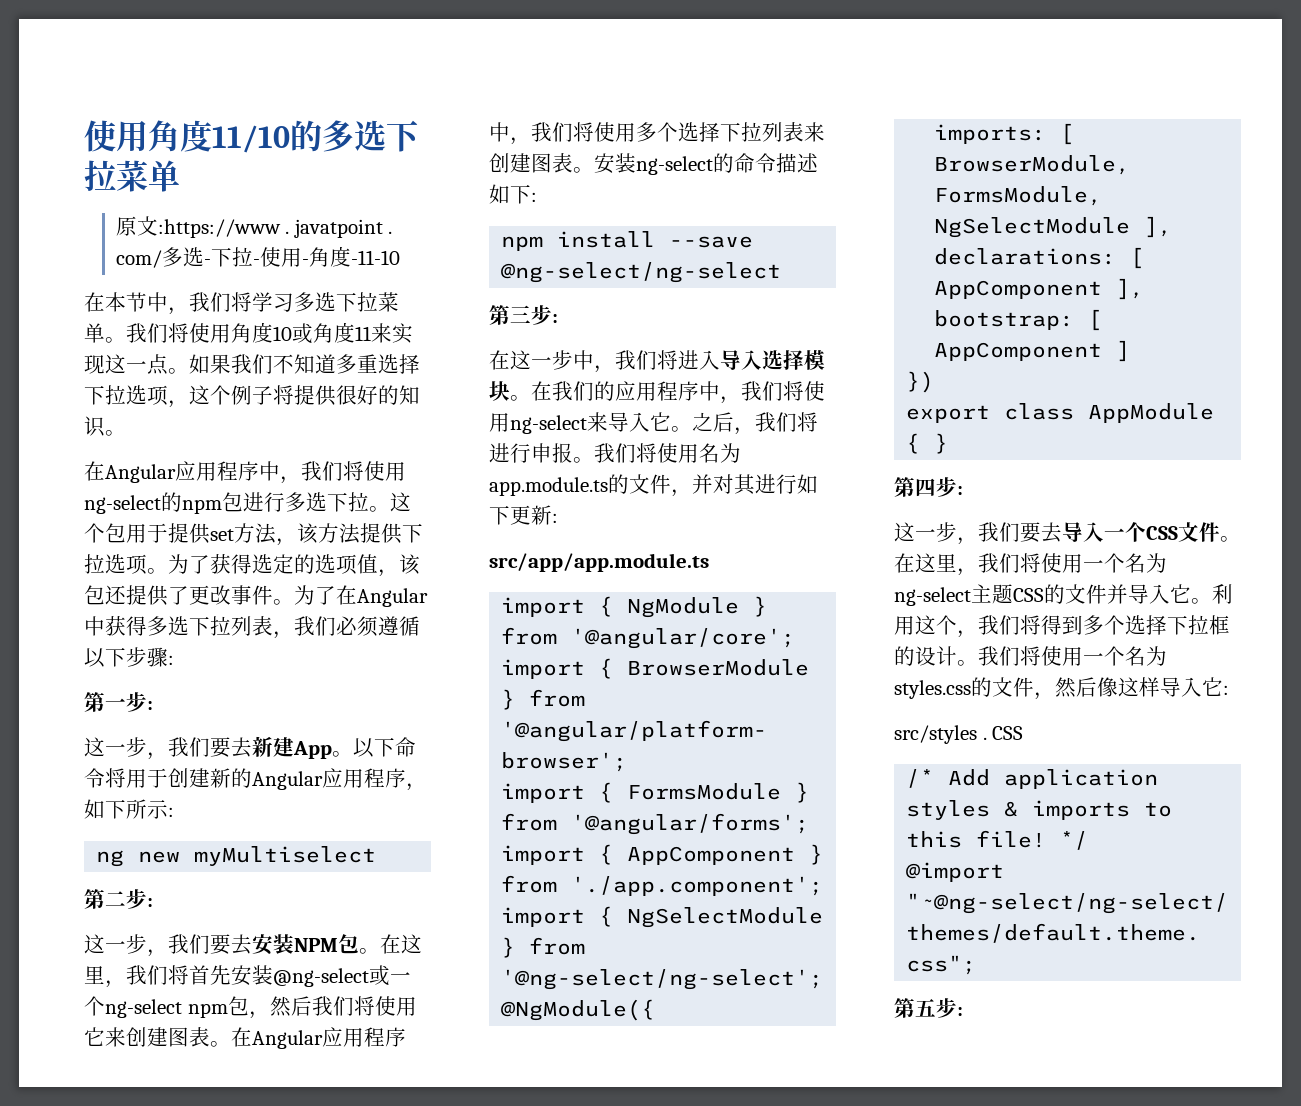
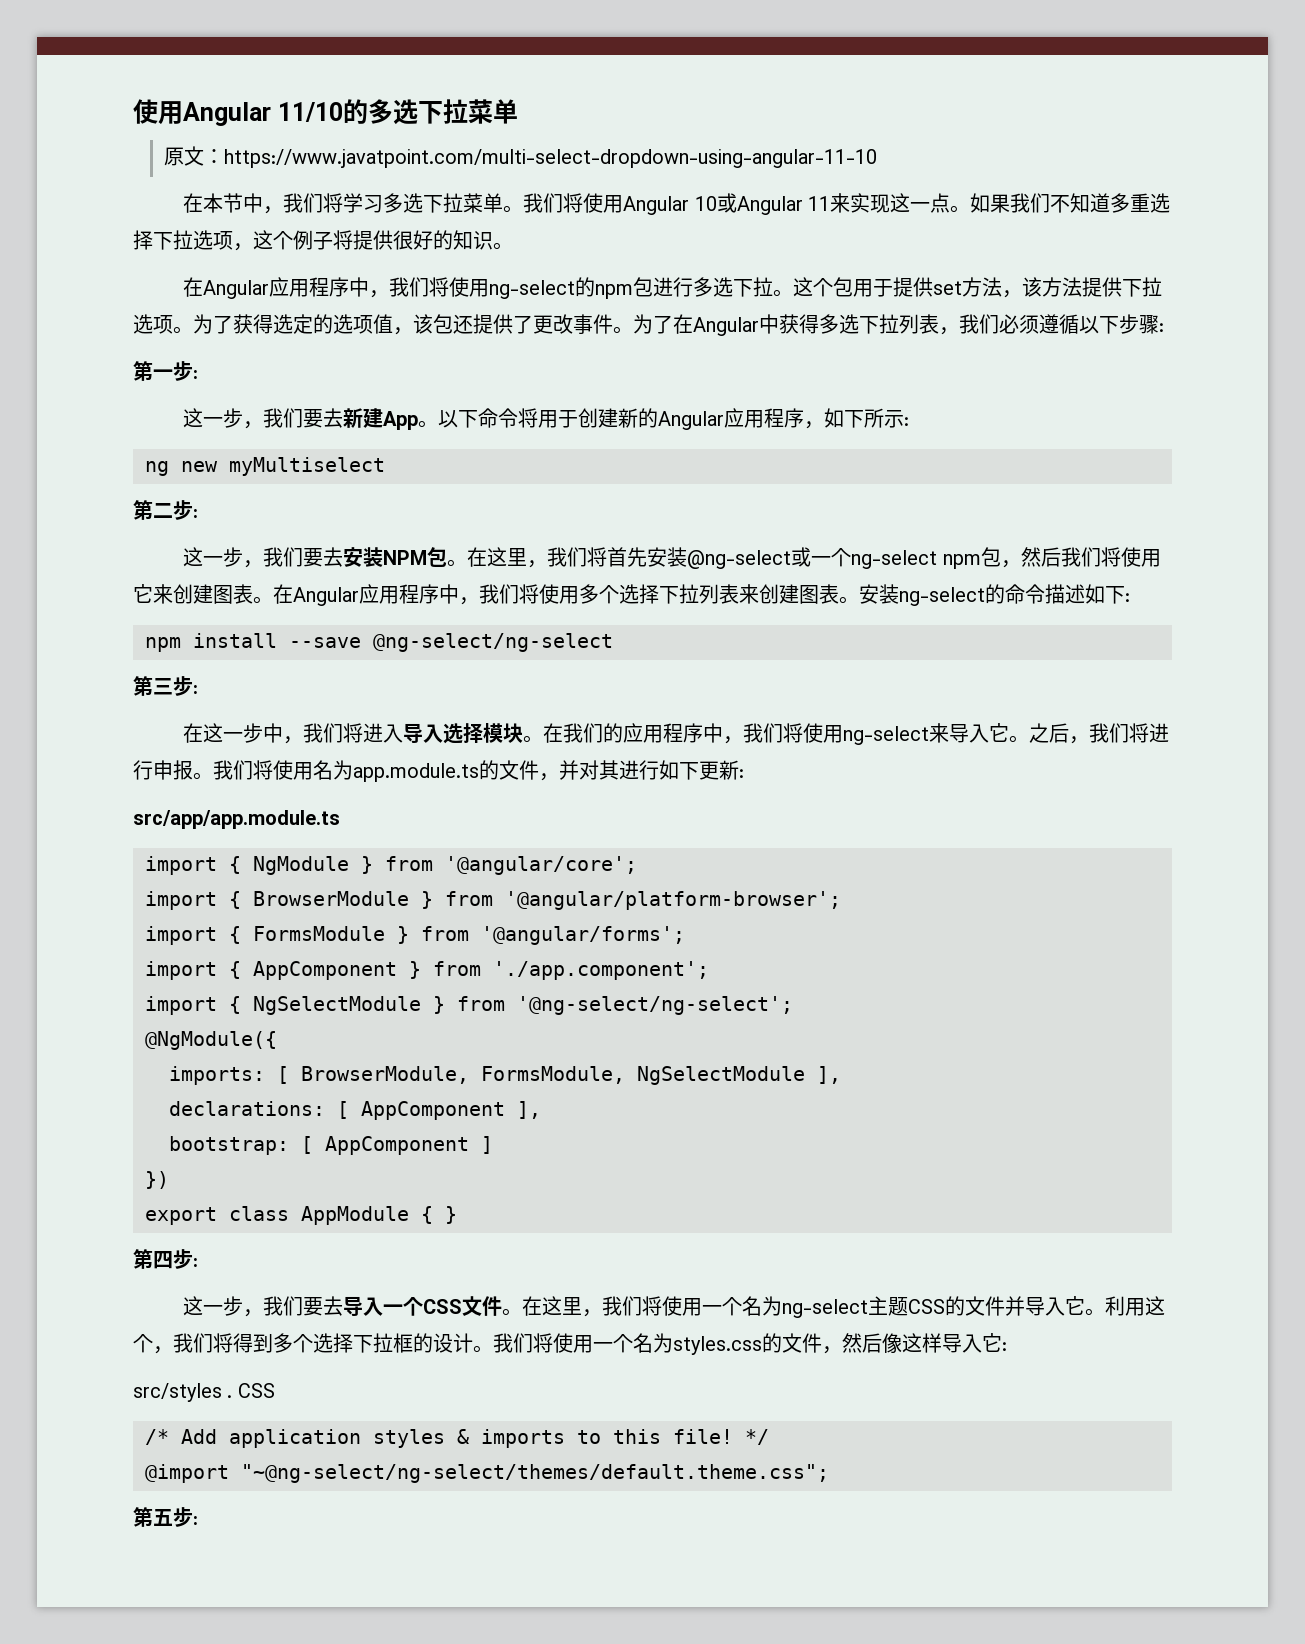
[84,120,212,152] 使用角度 -> [133,99,271,126] 使用Angular
[157,219,393,238] [115,246,400,268] :https://www . javatpoint . com/多选-下拉-使用-角度-11-10 -> [203,149,877,168] ：https://www.javatpoint.com/multi-select-dropdown-using-angular-11-10
[231,322,355,344] 角度10或角度 -> [623,193,803,215] Angular 10或Angular

